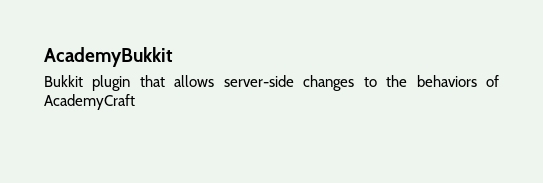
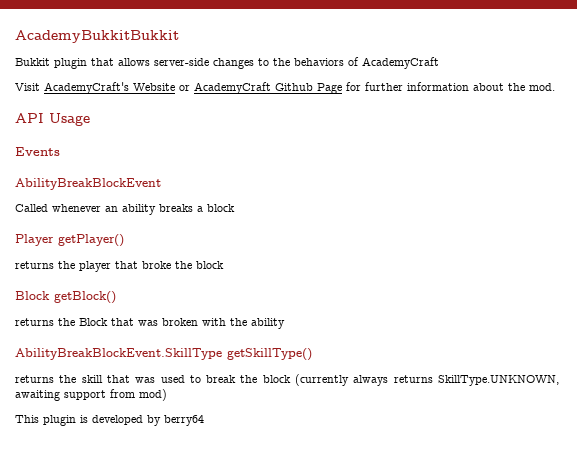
[44,47,173,67] AcademyBukkit -> [15,30,179,43] AcademyBukkitBukkit
(135, 102) none -> [15,82,555,94] [15,113,90,126] [15,147,60,156] [15,178,161,190] [15,204,235,215] [15,234,124,247] [15,261,224,272] [15,291,116,304] [15,318,285,329] [15,348,312,361] [15,374,560,386] [15,389,167,401] [15,415,204,426] // Visit AcademyCraft's Website or AcademyCraft Github Page for further information about the mod. // API Usage // Events // AbilityBreakBlockEvent // Called whenever an ability breaks a block // Player getPlayer() // returns the player that broke the block // Block getBlock() // returns the Block that was broken with the ability // AbilityBreakBlockEvent.SkillType getSkillType() // returns the skill that was used to break the block (currently always returns SkillType.UNKNOWN, awaiting support from mod) // This plugin is developed by berry64

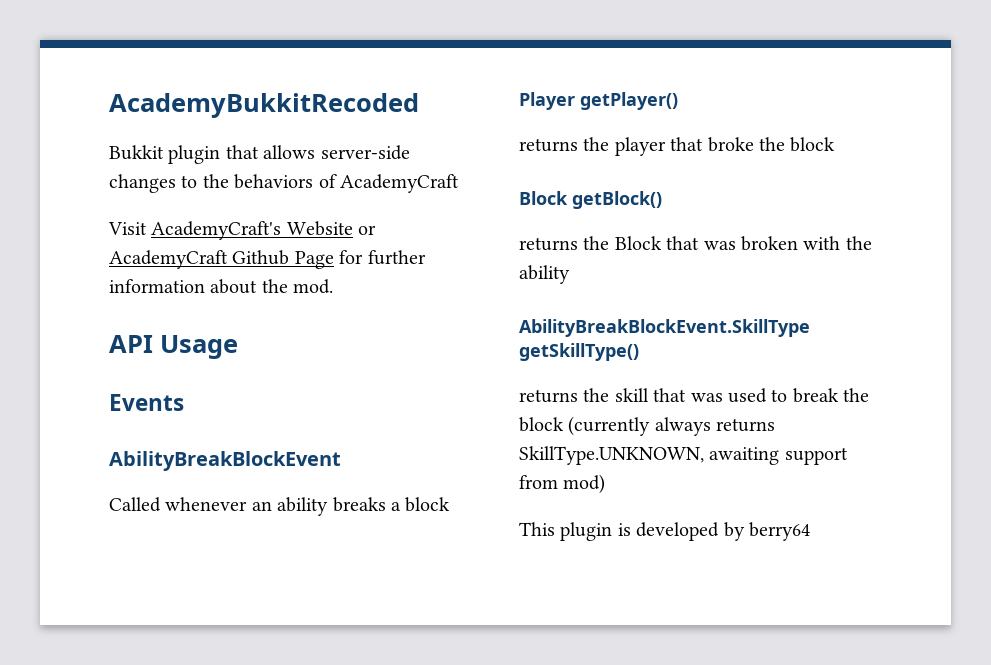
[15,30,179,43] AcademyBukkitBukkit -> [109,93,419,118] AcademyBukkitRecoded

